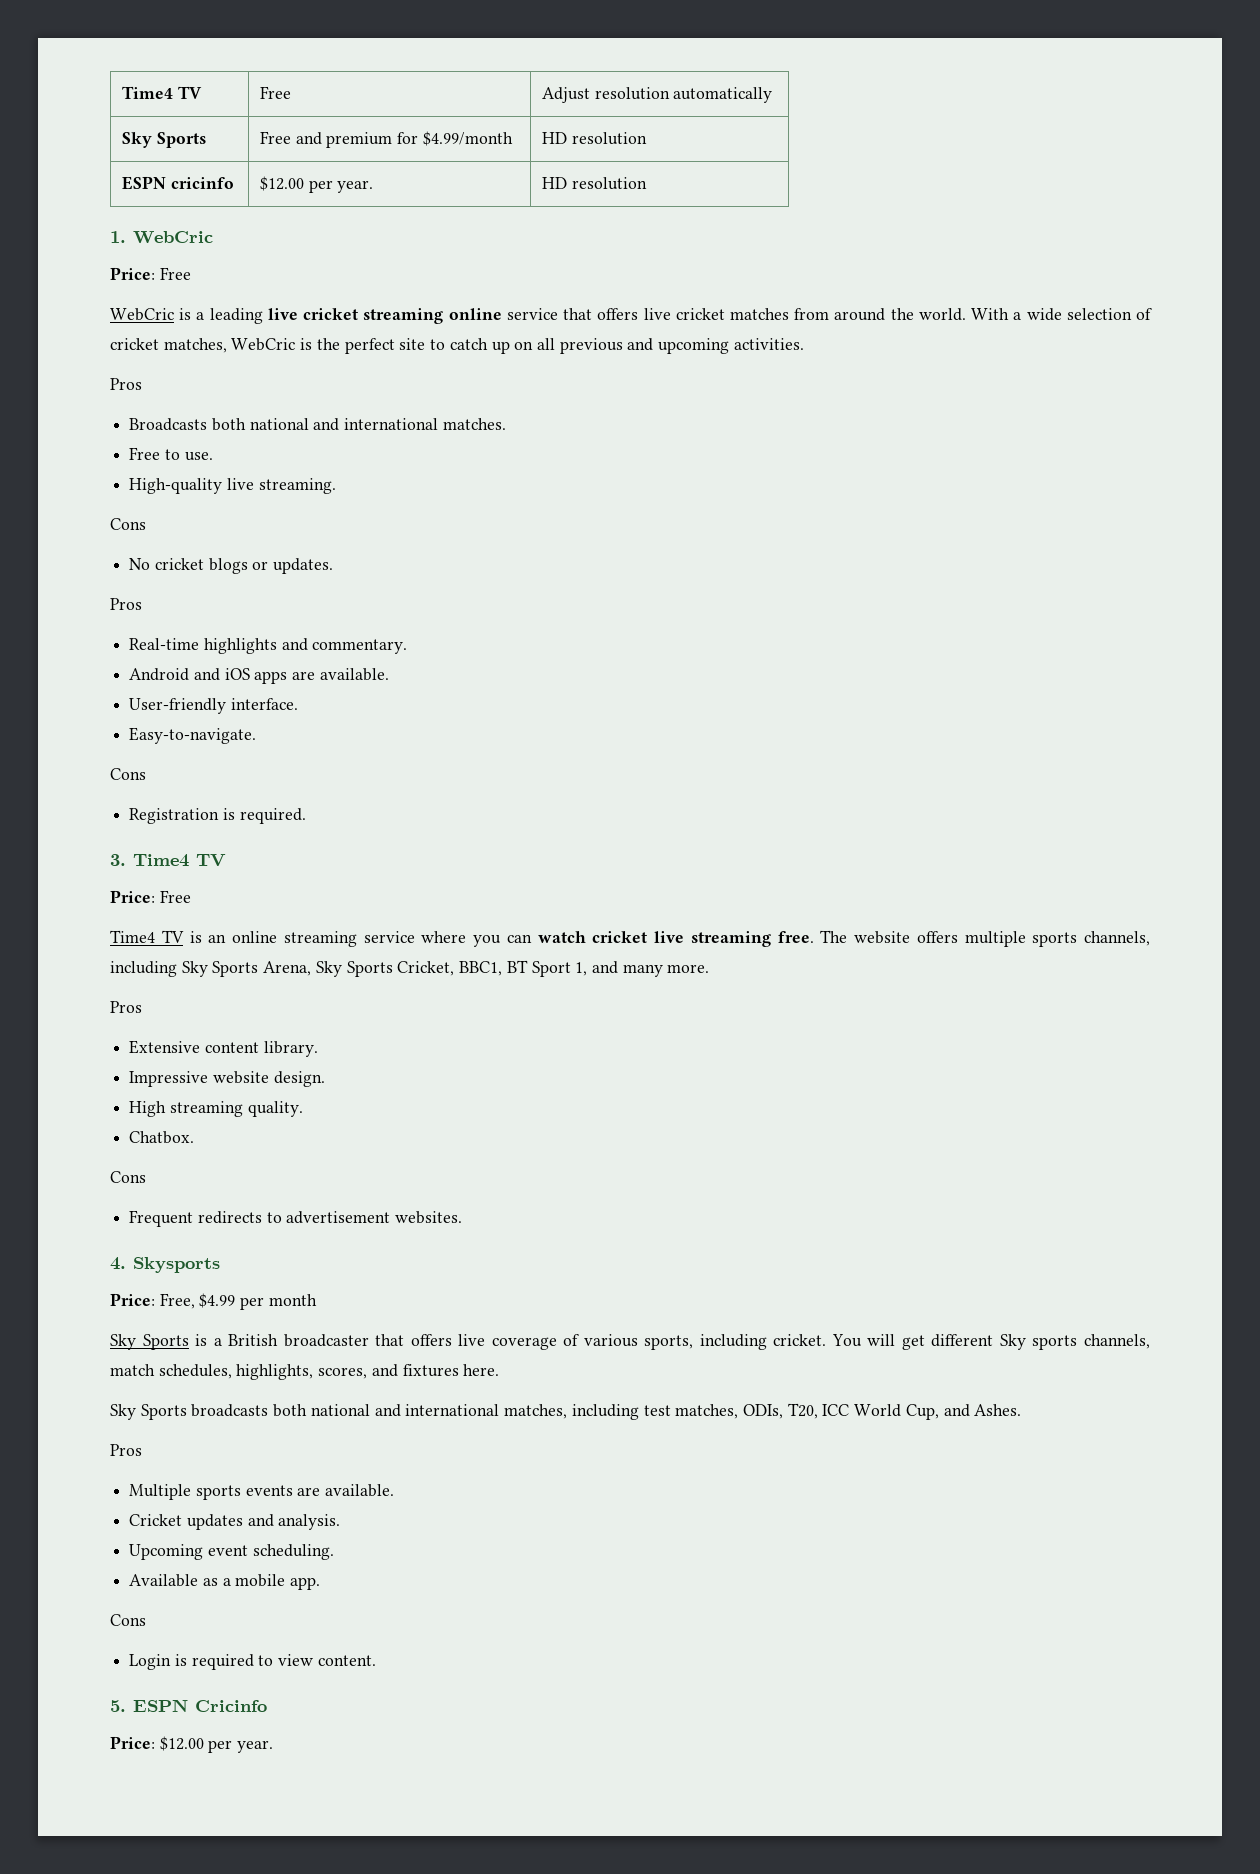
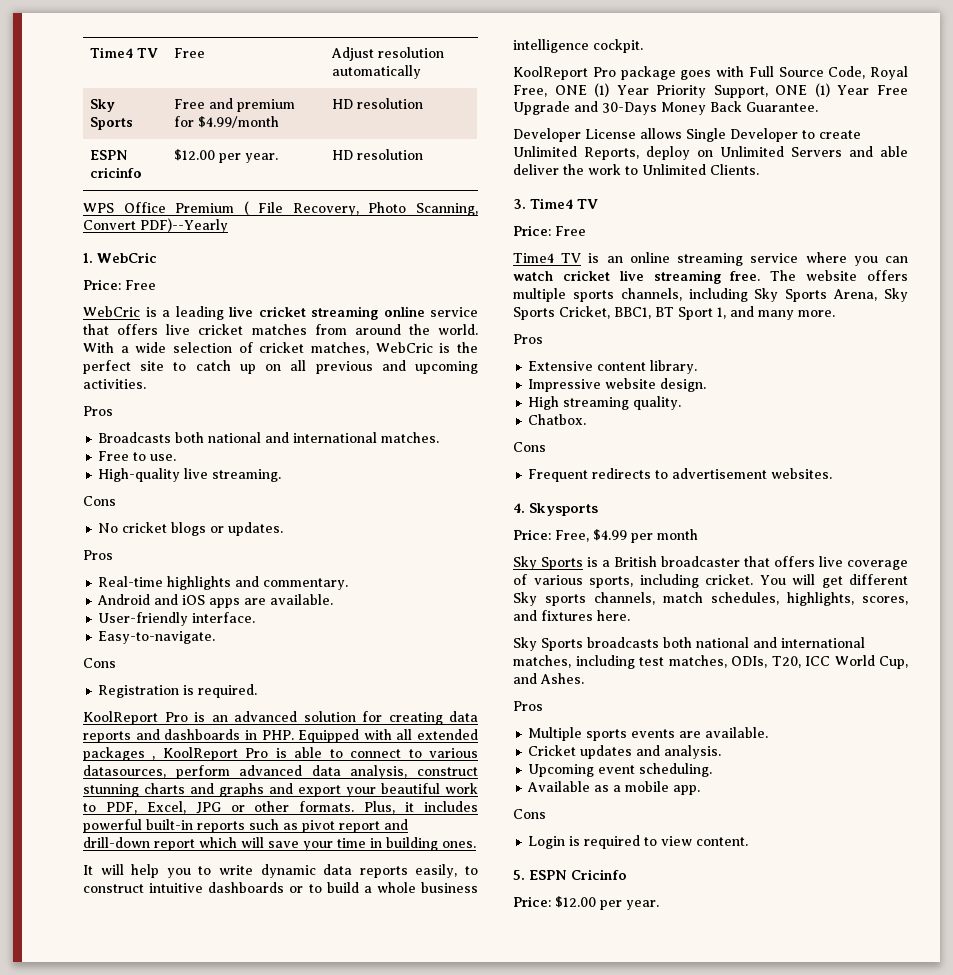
(647, 183) none -> [83,201,478,216] [83,218,228,233] // WPS Office Premium ( File Recovery, Photo Scanning, Convert PDF)--Yearly
(306, 816) none -> [83,711,478,725] [83,729,478,743] [83,747,479,761] [83,765,478,779] [83,783,478,797] [83,801,479,814] [83,819,408,833] [83,837,476,851] [83,864,478,878] [83,882,478,893] [513,39,643,53] [513,66,908,80] [513,83,908,98] [513,101,818,115] [513,128,861,142] [513,146,908,160] [513,164,759,175] // KoolReport Pro is an advanced solution for creating data reports and dashboards in PHP. Equipped with all extended packages , KoolReport Pro is able to connect to various datasources, perform advanced data analysis, construct stunning charts and graphs and export your beautiful work to PDF, Excel, JPG or other formats. Plus, it includes powerful built-in reports such as pivot report and drill-down report which will save your time in building ones. // It will help you to write dynamic data reports easily, to construct intuitive dashboards or to build a whole business intelligence cockpit. // KoolReport Pro package goes with Full Source Code, Royal Free, ONE (1) Year Priority Support, ONE (1) Year Free Upgrade and 30-Days Money Back Guarantee. // Developer License allows Single Developer to create Unlimited Reports, deploy on Unlimited Servers and able deliver the work to Unlimited Clients.

